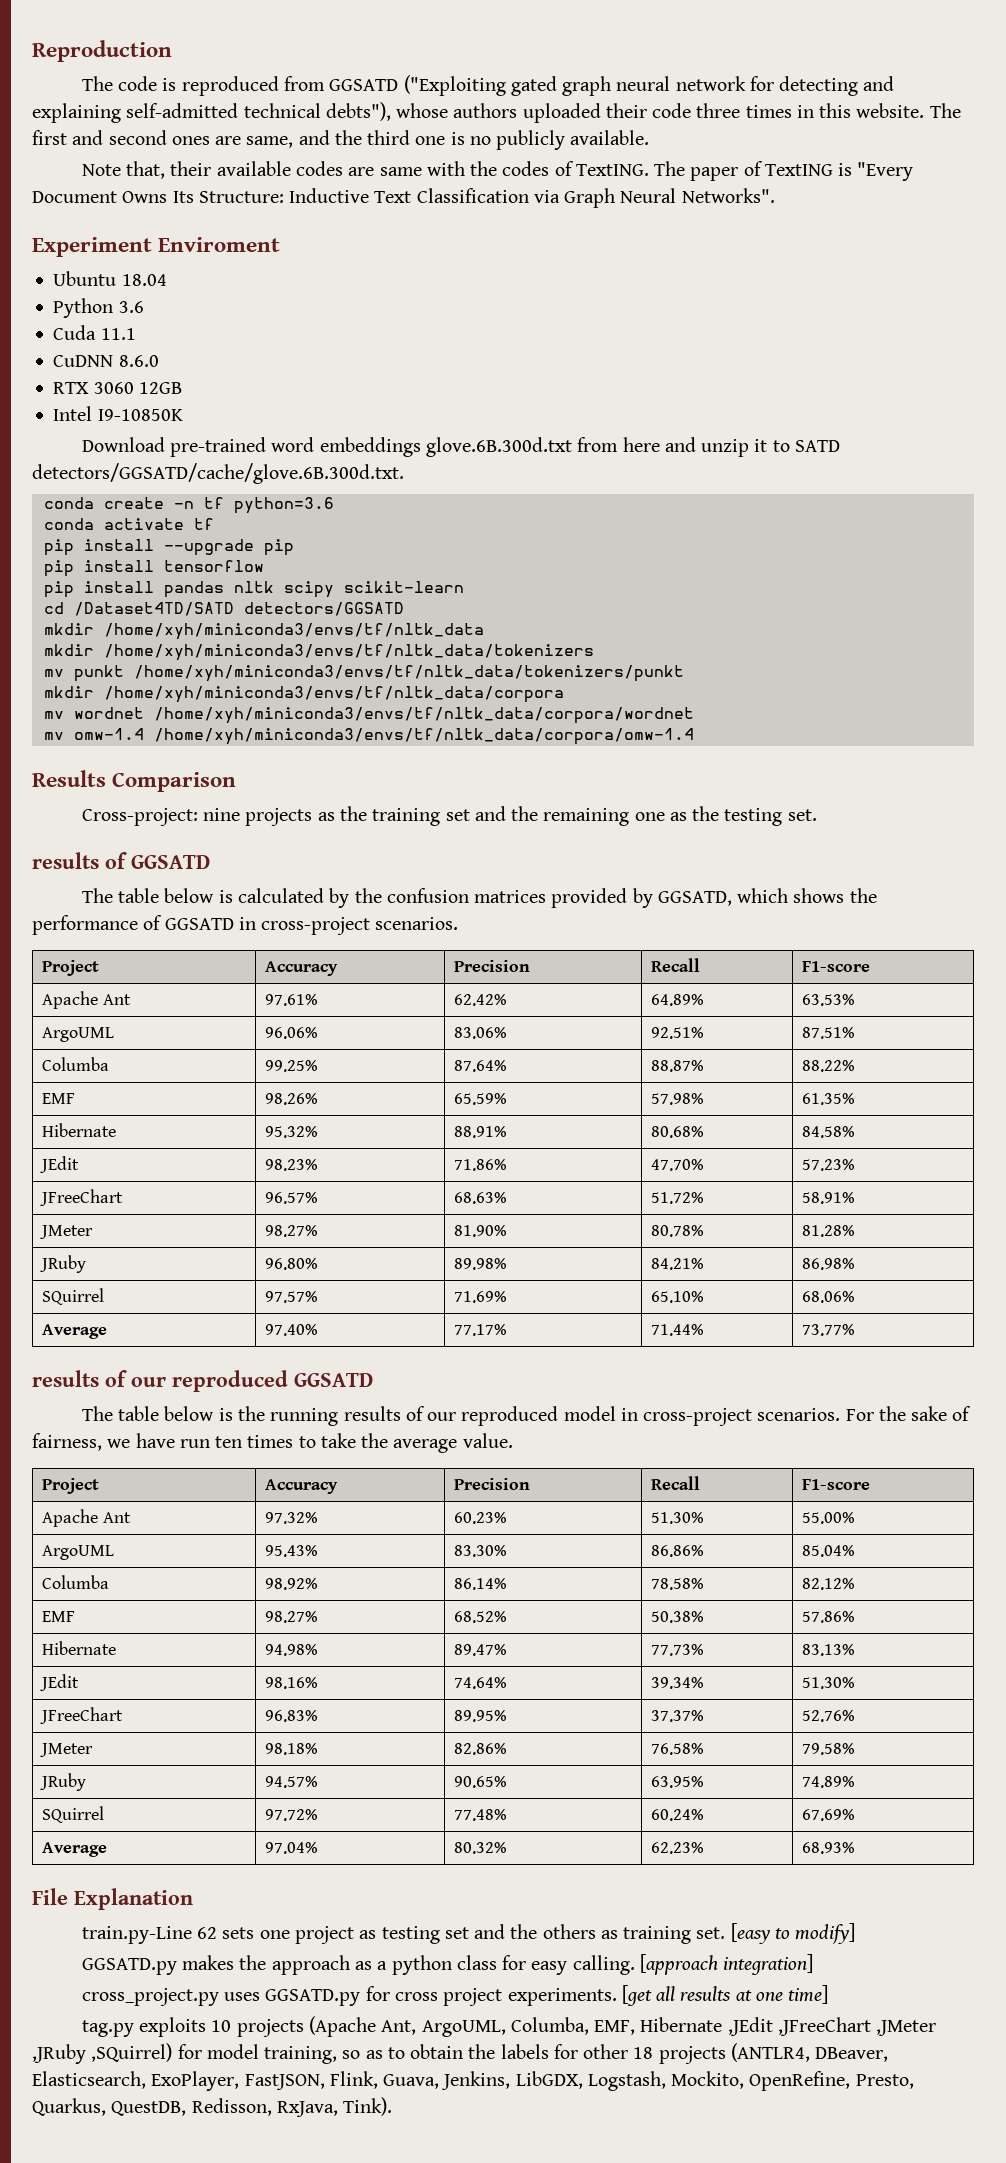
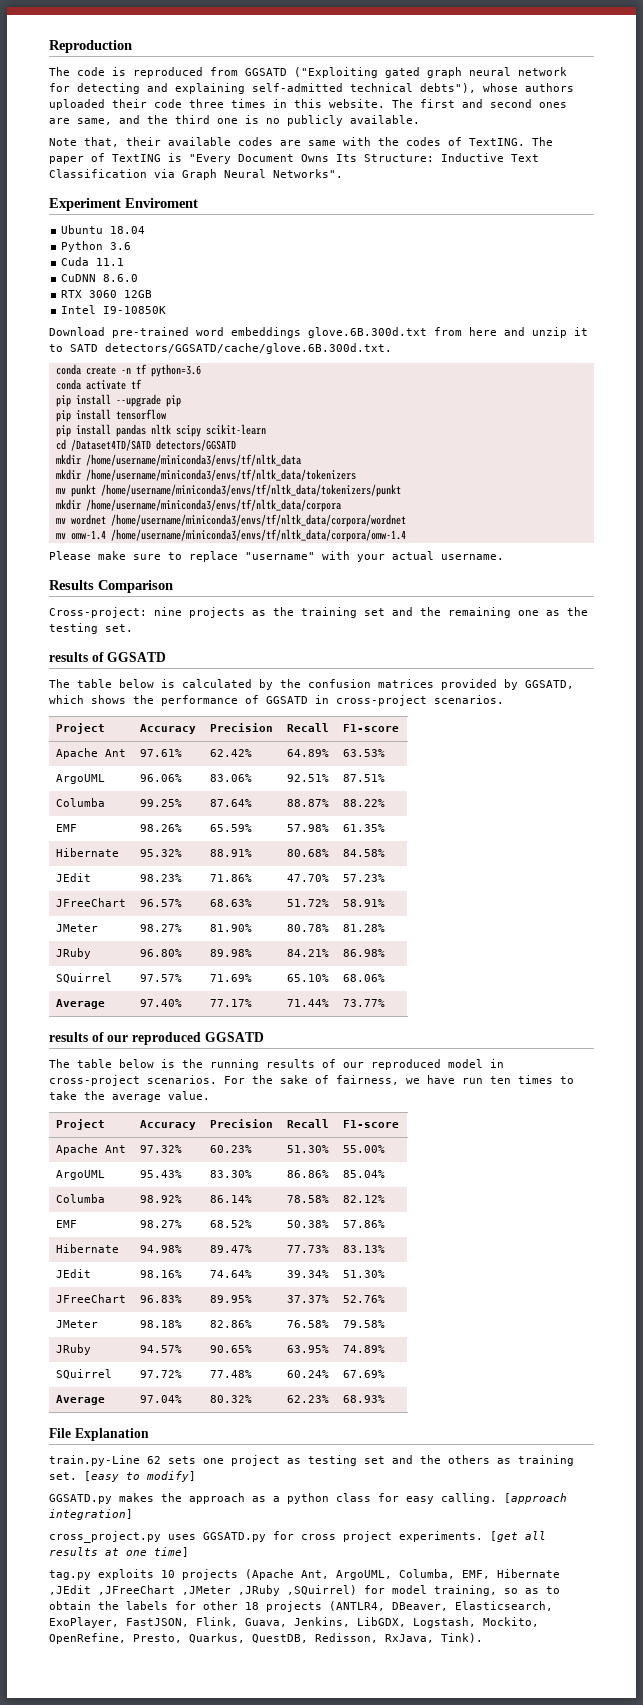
[103,623,484,640] [43,644,594,661] /home/xyh/miniconda3/envs/tf/nltk_data // mkdir /home/xyh/miniconda3/envs/tf/nltk_data/tokenizers -> [85,454,301,466] [55,469,356,481] /home/username/miniconda3/envs/tf/nltk_data // mkdir /home/username/miniconda3/envs/tf/nltk_data/tokenizers
[133,665,684,682] [43,686,564,703] /home/xyh/miniconda3/envs/tf/nltk_data/tokenizers/punkt // mkdir /home/xyh/miniconda3/envs/tf/nltk_data/corpora -> [100,484,401,497] [55,499,341,512] /home/username/miniconda3/envs/tf/nltk_data/tokenizers/punkt // mkdir /home/username/miniconda3/envs/tf/nltk_data/corpora
[153,707,694,724] /home/xyh/miniconda3/envs/tf/nltk_data/corpora/wordnet -> [110,514,406,527] /home/username/miniconda3/envs/tf/nltk_data/corpora/wordnet
[153,728,694,745] /home/xyh/miniconda3/envs/tf/nltk_data/corpora/omw-1.4 -> [110,529,406,542] [49,551,504,562] /home/username/miniconda3/envs/tf/nltk_data/corpora/omw-1.4 // Please make sure to replace "username" with your actual username.

